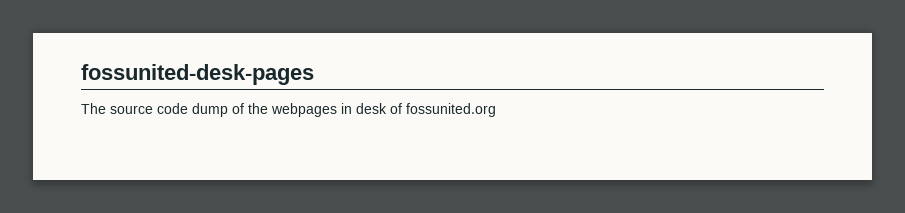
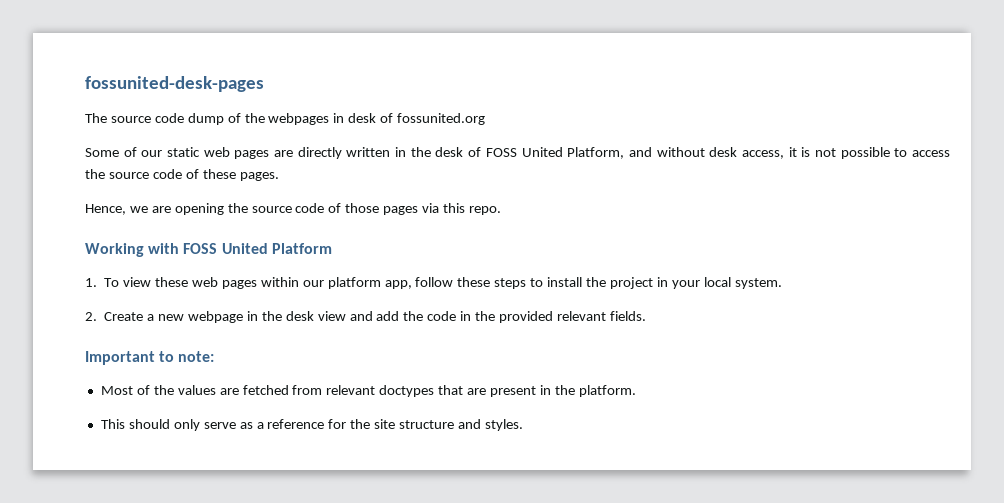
(496, 110) none -> [85,147,950,159] [85,169,279,181] [85,203,501,215] [85,243,332,257] [85,277,782,289] [85,311,646,323] [85,351,215,365] [100,385,636,397] [100,419,523,431] // Some of our static web pages are directly written in the desk of FOSS United Platform, and without desk access, it is not possible to access the source code of these pages. // Hence, we are opening the source code of those pages via this repo. // Working with FOSS United Platform // 1. To view these web pages within our platform app, follow these steps to install the project in your local system. // 2. Create a new webpage in the desk view and add the code in the provided relevant fields. // Important to note: // Most of the values are fetched from relevant doctypes that are present in the platform. // This should only serve as a reference for the site structure and styles.

